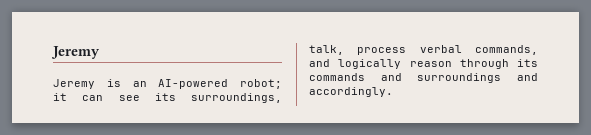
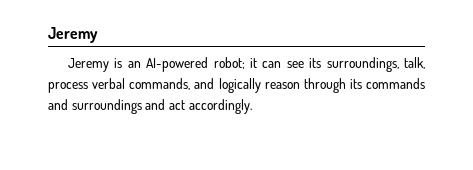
(538, 77) none -> [168,100,185,110] act

